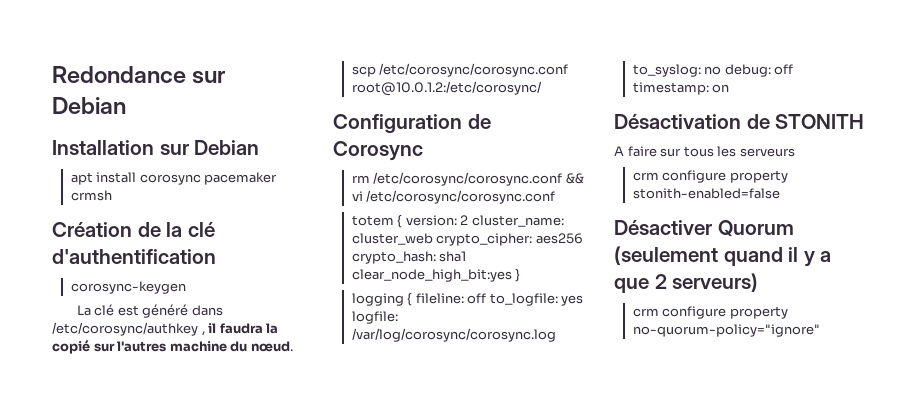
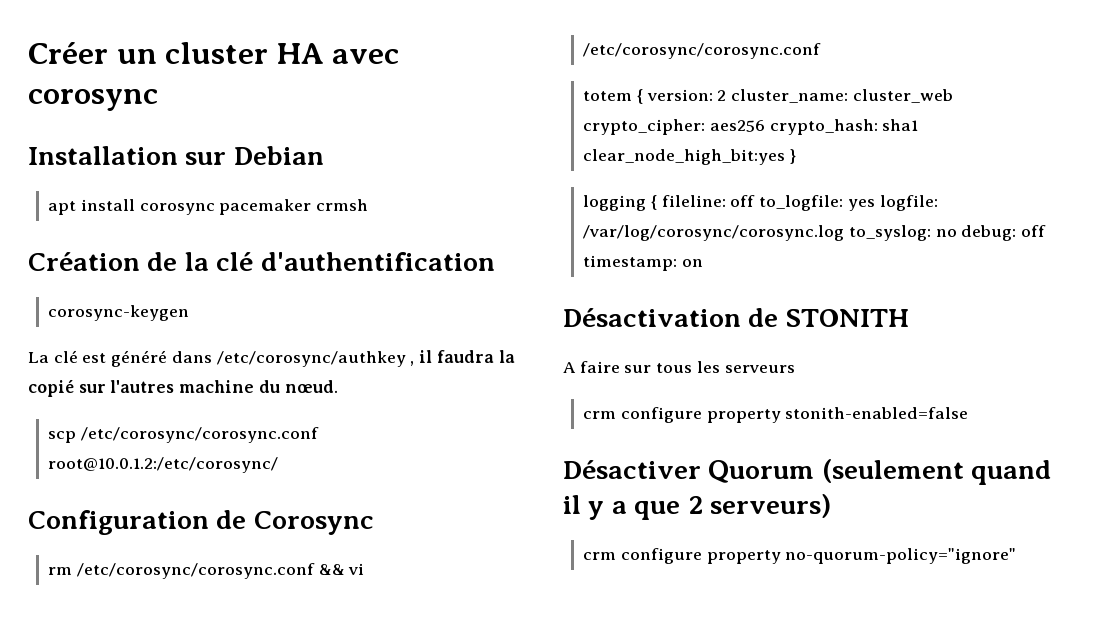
[52,66,226,84] [52,97,126,114] Redondance sur Debian -> [28,42,400,64] [28,89,158,111] Créer un cluster HA avec corosync

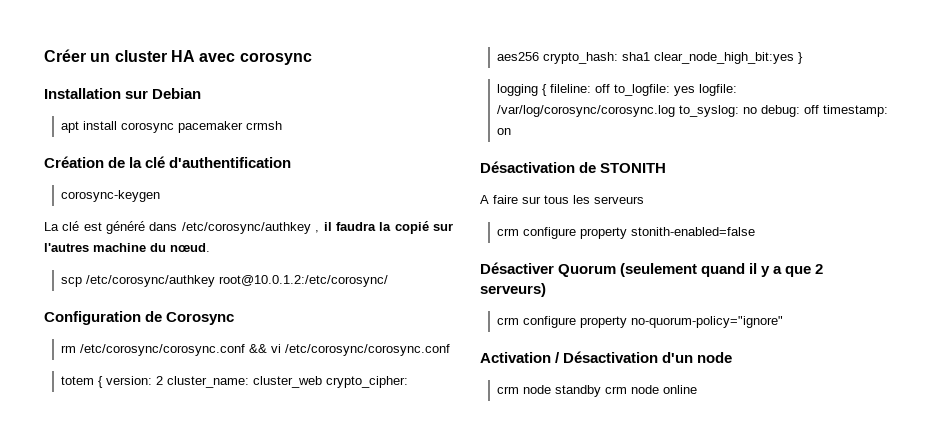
[80,427,319,443] /etc/corosync/corosync.conf -> [86,275,216,287] /etc/corosync/authkey
(1017, 556) none -> [480,351,733,363] [497,385,698,397] // Activation / Désactivation d'un node // crm node standby crm node online

